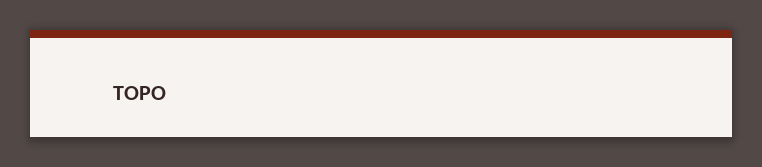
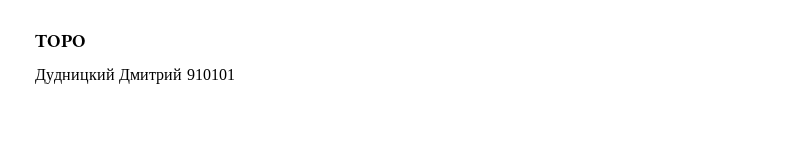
(166, 93) none -> [35,68,235,84] // Дудницкий Дмитрий 910101

